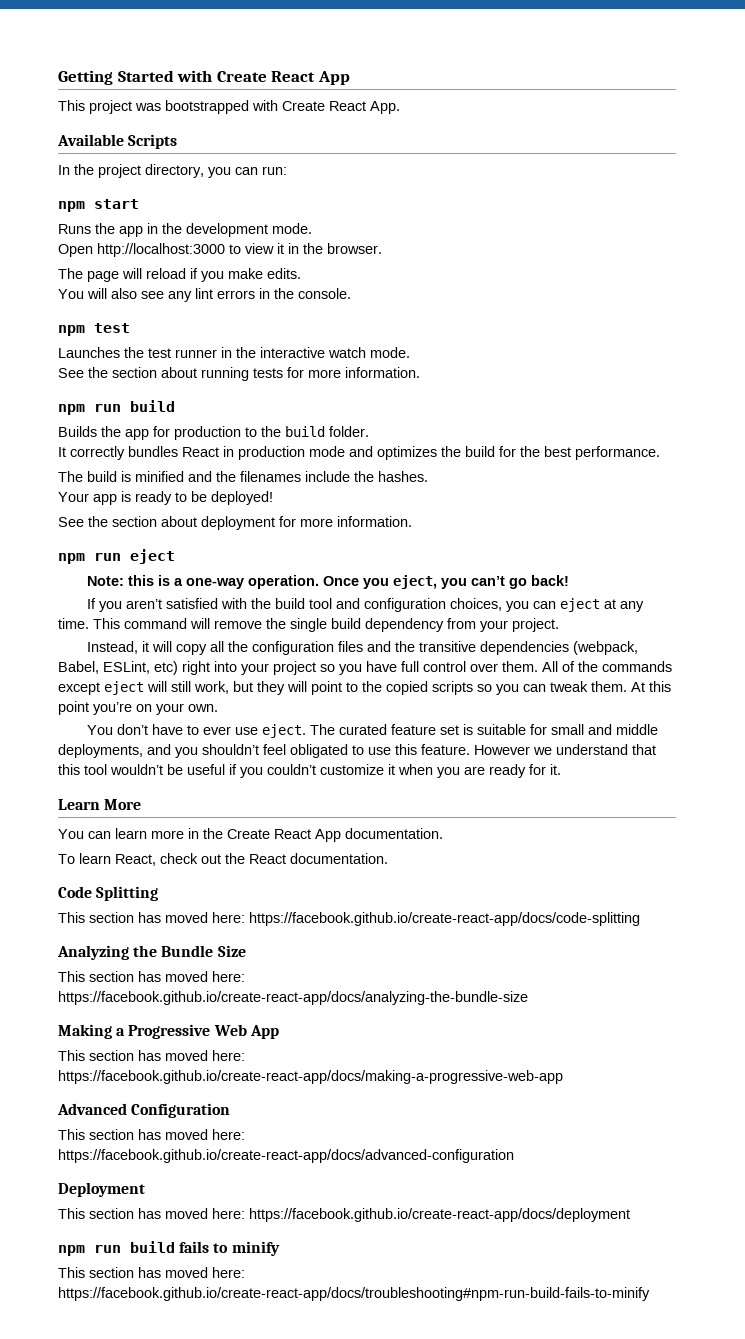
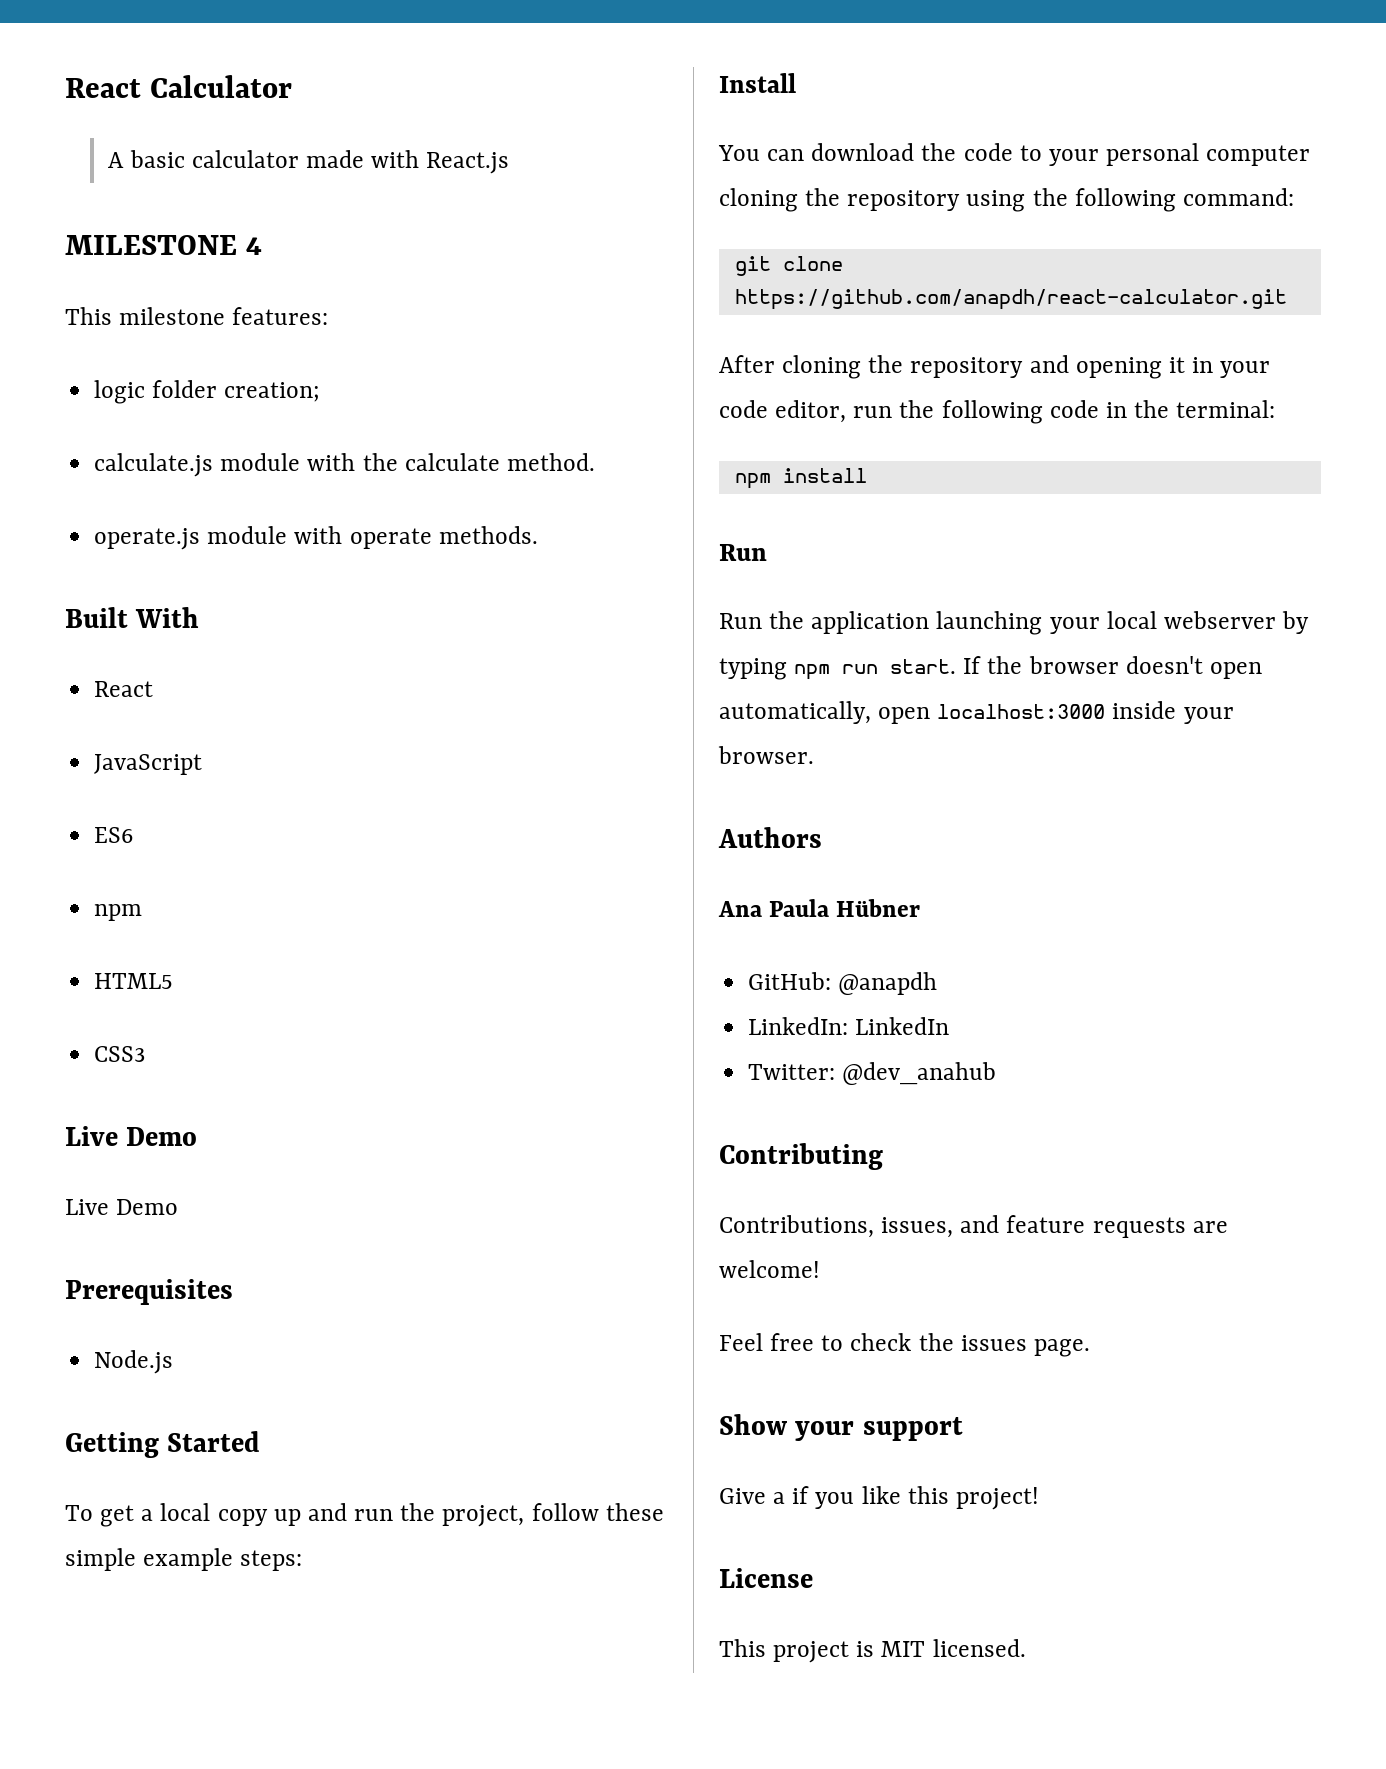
[58,70,350,85] [58,100,400,114] [57,134,178,149] [58,164,287,178] [58,199,139,212] [58,223,312,237] [58,243,382,257] [58,268,301,282] [58,288,351,302] [58,323,130,336] [58,347,410,358] [58,367,420,381] [58,400,175,415] [58,426,369,440] [58,446,660,460] [58,471,428,482] [58,491,273,505] [58,516,412,530] [58,549,175,564] [87,575,570,589] [87,598,645,612] [58,618,559,632] [87,641,639,655] [58,661,672,675] [58,681,671,695] [58,701,218,715] [87,724,659,738] [58,744,656,758] [58,764,561,778] [58,799,142,810] [58,828,443,842] [58,853,388,866] [58,886,159,901] [58,912,640,926] [57,945,246,960] [58,971,245,982] [58,991,528,1005] [58,1024,279,1039] [58,1050,245,1061] [58,1070,563,1084] [57,1103,231,1118] [58,1129,245,1140] [58,1149,514,1163] [58,1182,145,1197] [58,1208,630,1222] [58,1241,280,1256] [58,1267,245,1278] [58,1287,650,1301] Getting Started with Create React App // This project was bootstrapped with Create React App. // Available Scripts // In the project directory, you can run: // npm start // Runs the app in the development mode. // Open http://localhost:3000 to view it in the browser. // The page will reload if you make edits. // You will also see any lint errors in the console. // npm test // Launches the test runner in the interactive watch mode. // See the section about running tests for more information. // npm run build // Builds the app for production to the build folder. // It correctly bundles React in production mode and optimizes the build for the best performance. // The build is minified and the filenames include the hashes. // Your app is ready to be deployed! // See the section about deployment for more information. // npm run eject // Note: this is a one-way operation. Once you eject, you can’t go back! // If you aren’t satisfied with the build tool and configuration choices, you can eject at any time. This command will remove the single build dependency from your project. // Instead, it will copy all the configuration files and the transitive dependencies (webpack, Babel, ESLint, etc) right into your project so you have full control over them. All of the commands except eject will still work, but they will point to the copied scripts so you can tweak them. At this point you’re on your own. // You don’t have to ever use eject. The curated feature set is suitable for small and middle deployments, and you shouldn’t feel obligated to use this feature. However we understand that this tool wouldn’t be useful if you couldn’t customize it when you are ready for it. // Learn More // You can learn more in the Create React App documentation. // To learn React, check out the React documentation. // Code Splitting // This section has moved here: https://facebook.github.io/create-react-app/docs/code-splitting // Analyzing the Bundle Size // This section has moved here: https://facebook.github.io/create-react-app/docs/analyzing-the-bundle-size // Making a Progressive Web App // This section has moved here: https://facebook.github.io/create-react-app/docs/making-a-progressive-web-app // Advanced Configuration // This section has moved here: https://facebook.github.io/create-react-app/docs/advanced-configuration // Deployment // This section has moved here: https://facebook.github.io/create-react-app/docs/deployment // npm run build fails to minify // This section has moved here: https://facebook.github.io/create-react-app/docs/troubleshooting#npm-run-build-fails-to-minify -> [65,75,293,98] [108,150,510,174] [65,235,263,255] [65,307,329,325] [94,380,321,404] [94,453,595,477] [94,526,538,550] [65,607,200,628] [94,681,154,697] [94,754,203,775] [94,827,134,843] [94,904,143,921] [94,973,174,989] [94,1046,146,1062] [65,1126,198,1146] [65,1199,179,1215] [65,1279,233,1305] [94,1350,174,1374] [65,1431,261,1458] [65,1503,664,1527] [65,1548,303,1571] [719,73,796,93] [718,143,1311,166] [719,188,1294,212] [734,256,843,276] [734,289,1287,310] [719,355,1271,379] [719,400,1276,424] [734,468,867,489] [719,544,767,561] [719,611,1310,635] [719,656,1262,680] [719,701,1234,724] [718,746,814,764] [718,827,822,848] [718,899,921,917] [748,972,938,995] [748,1017,950,1035] [748,1062,997,1085] [719,1143,883,1170] [719,1215,1228,1238] [719,1260,820,1278] [719,1333,1090,1357] [719,1414,963,1441] [719,1486,1039,1510] [719,1568,813,1588] [719,1639,1026,1663] React Calculator // A basic calculator made with React.js // MILESTONE 4 // This milestone features: // logic folder creation; // calculate.js module with the calculate method. // operate.js module with operate methods. // Built With // React // JavaScript // ES6 // npm // HTML5 // CSS3 // Live Demo // Live Demo // Prerequisites // Node.js // Getting Started // To get a local copy up and run the project, follow these simple example steps: // Install // You can download the code to your personal computer cloning the repository using the following command: // git clone https://github.com/anapdh/react-calculator.git // After cloning the repository and opening it in your code editor, run the following code in the terminal: // npm install // Run // Run the application launching your local webserver by typing npm run start. If the browser doesn't open automatically, open localhost:3000 inside your browser. // Authors // Ana Paula Hübner // GitHub: @anapdh // LinkedIn: LinkedIn // Twitter: @dev_anahub // Contributing // Contributions, issues, and feature requests are welcome! // Feel free to check the issues page. // Show your support // Give a if you like this project! // License // This project is MIT licensed.

